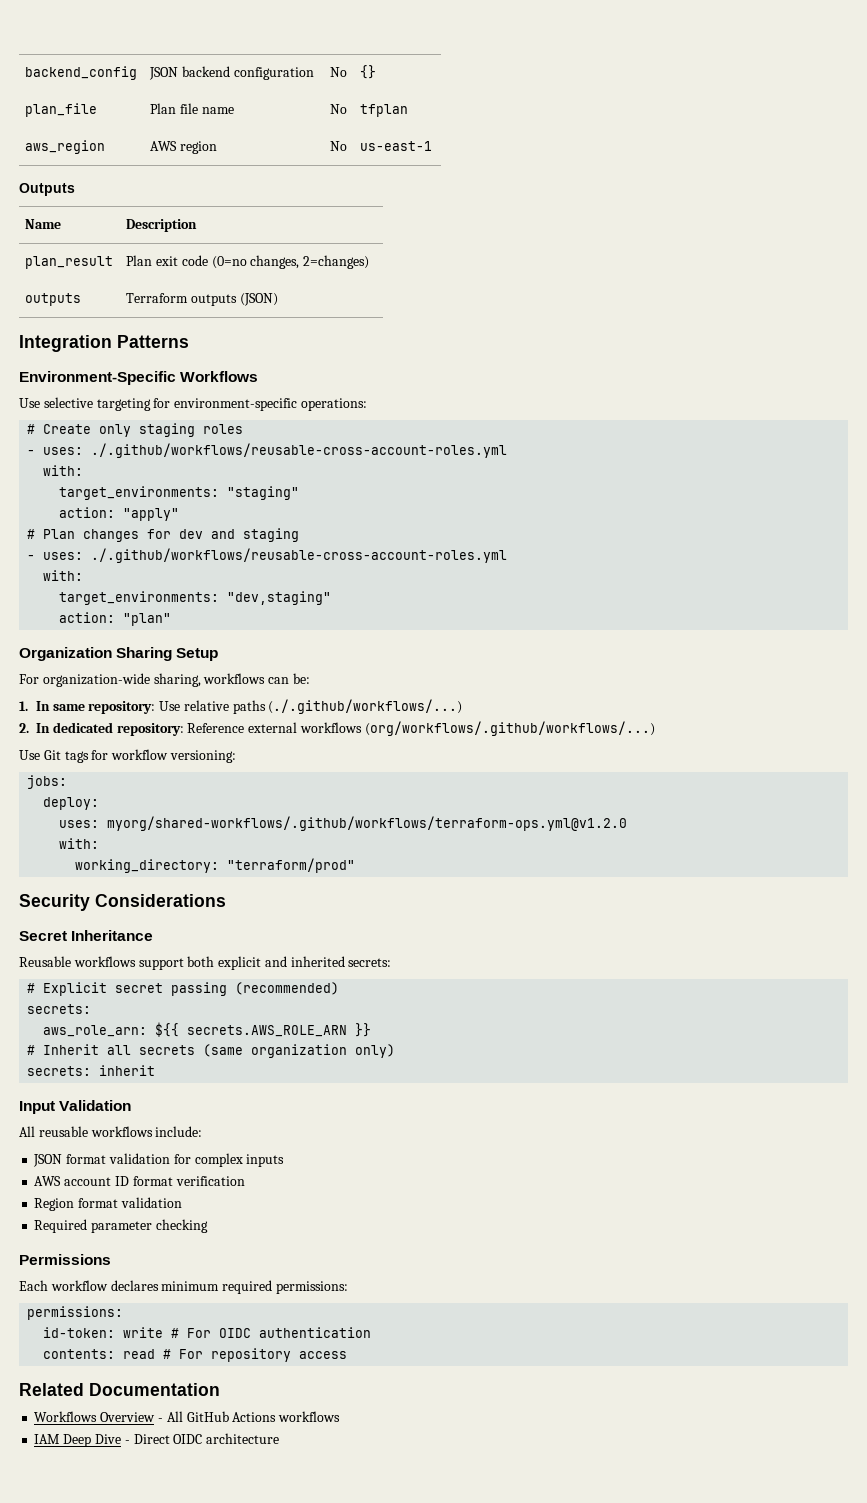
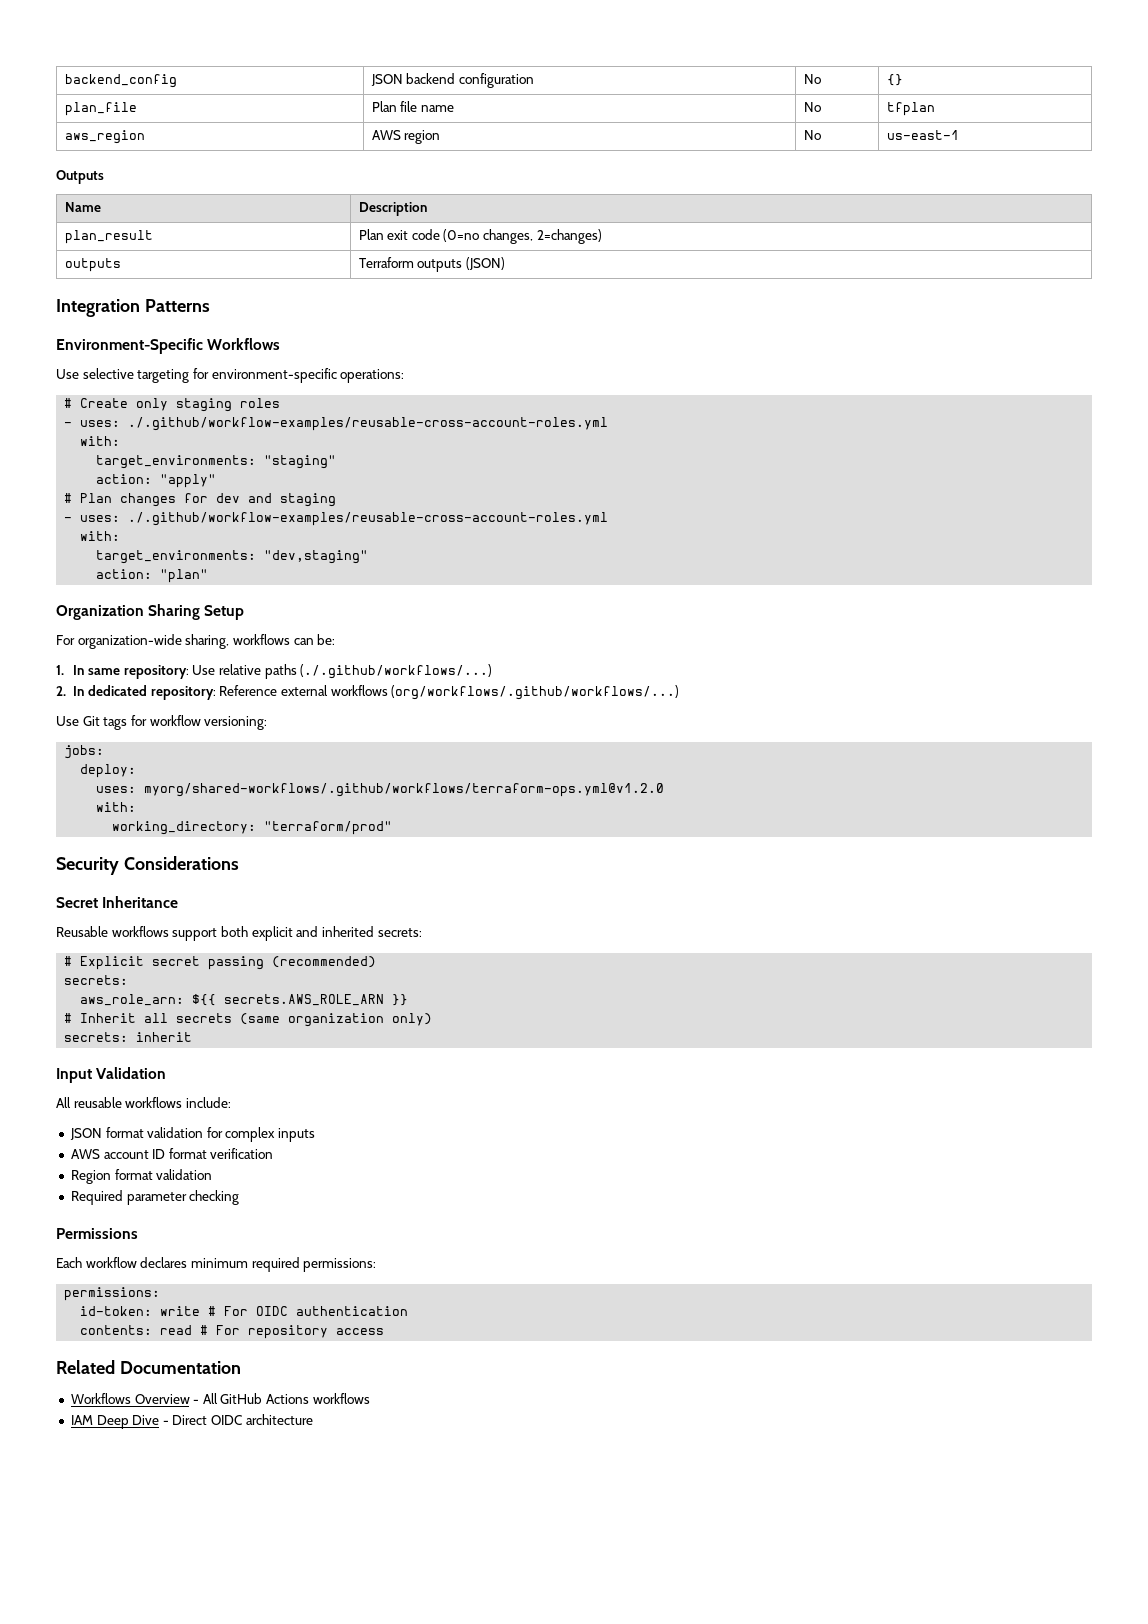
[91,443,508,458] ./.github/workflows/reusable-cross-account-roles.yml -> [128,417,609,431] ./.github/workflow-examples/reusable-cross-account-roles.yml
[91,548,508,563] ./.github/workflows/reusable-cross-account-roles.yml -> [128,512,609,526] ./.github/workflow-examples/reusable-cross-account-roles.yml

